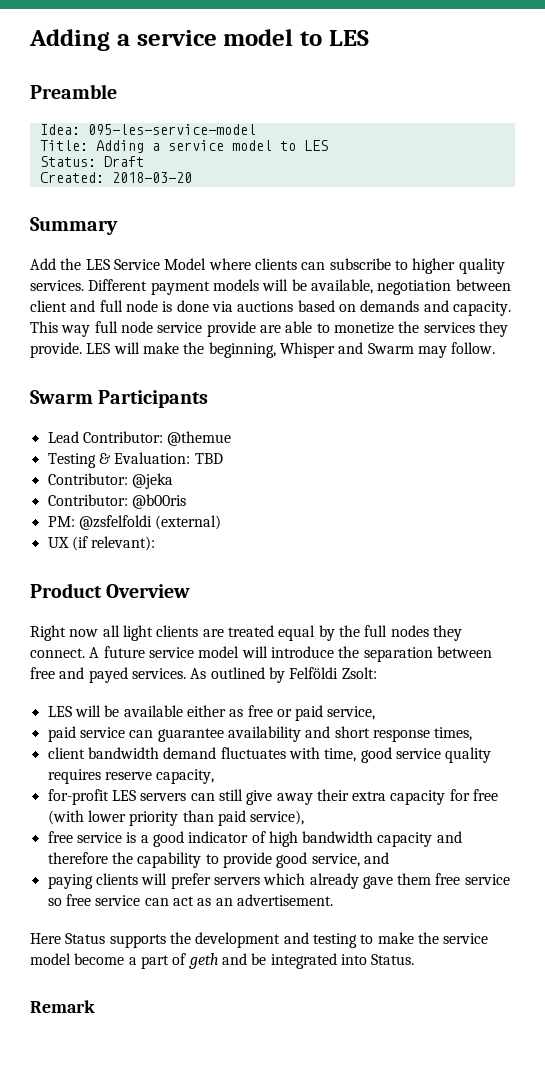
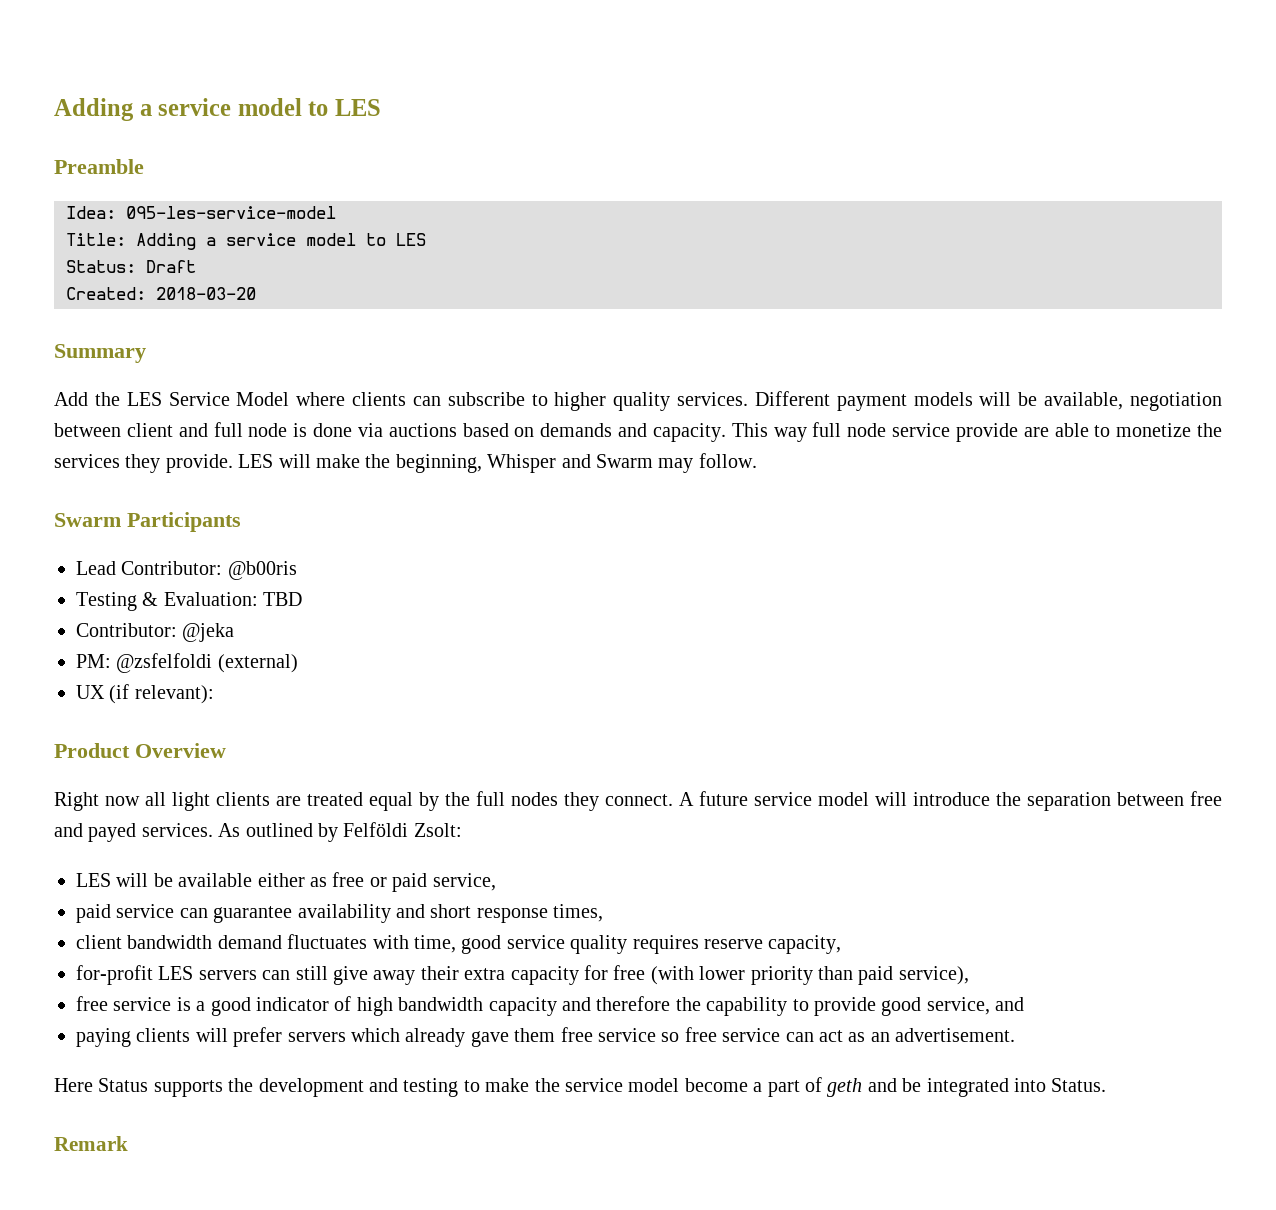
[167,431,232,446] @themue -> [227,561,297,580] @b00ris
[47,494,186,509] // Contributor: @b00ris -> (235, 632) none

